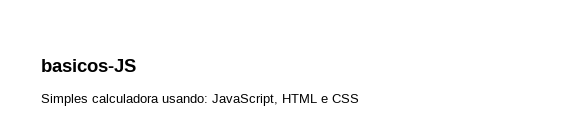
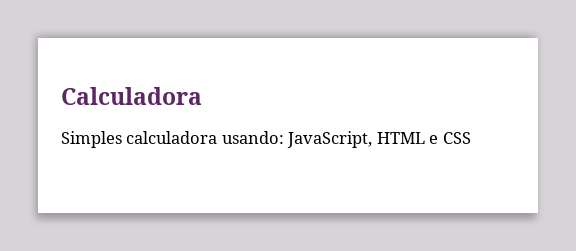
[41,59,136,72] basicos-JS -> [61,87,202,105] Calculadora

